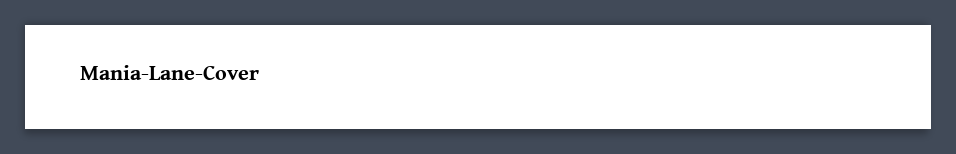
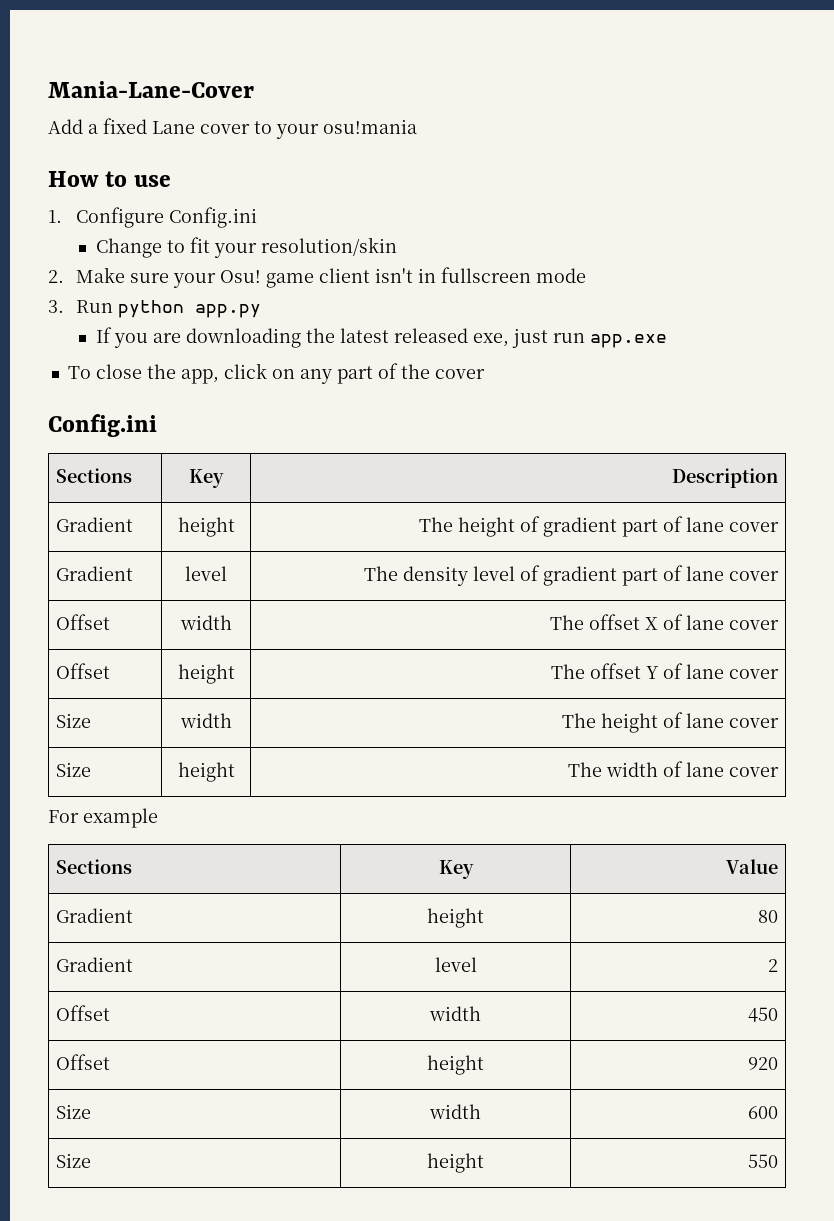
(259, 72) none -> [48,118,417,139] [48,171,172,187] [48,207,257,228] [95,237,397,258] [48,267,586,288] [48,300,261,318] [95,327,667,348] [67,363,485,384] [48,414,157,437] [55,468,132,483] [188,469,224,488] [672,468,779,488] [55,517,133,532] [177,517,235,537] [419,516,780,537] [55,566,133,581] [184,566,227,581] [364,565,780,586] [55,614,110,630] [179,615,232,630] [550,614,780,630] [55,663,110,679] [177,664,235,684] [551,663,780,679] [55,713,91,728] [179,713,232,728] [562,712,780,733] [55,762,91,777] [177,762,235,782] [568,761,780,777] [48,808,158,828] [55,859,132,874] [438,860,474,879] [726,859,779,874] [55,908,133,923] [427,908,484,928] [758,910,779,923] [55,957,133,972] [434,957,477,972] [768,959,779,972] [55,1005,110,1021] [429,1006,481,1021] [748,1007,779,1022] [55,1054,110,1070] [427,1055,484,1075] [748,1057,779,1070] [55,1104,91,1119] [429,1104,481,1119] [748,1106,779,1119] [55,1153,91,1168] [427,1153,484,1173] [748,1154,779,1168] // Add a fixed Lane cover to your osu!mania // How to use // 1. Configure Config.ini // Change to fit your resolution/skin // 2. Make sure your Osu! game client isn't in fullscreen mode // 3. Run python app.py // If you are downloading the latest released exe, just run app.exe // To close the app, click on any part of the cover // Config.ini // Sections | Key | Description // Gradient | height | The height of gradient part of lane cover // Gradient | level | The density level of gradient part of lane cover // Offset | width | The offset X of lane cover // Offset | height | The offset Y of lane cover // Size | width | The height of lane cover // Size | height | The width of lane cover // For example // Sections | Key | Value // Gradient | height | 80 // Gradient | level | 2 // Offset | width | 450 // Offset | height | 920 // Size | width | 600 // Size | height | 550

